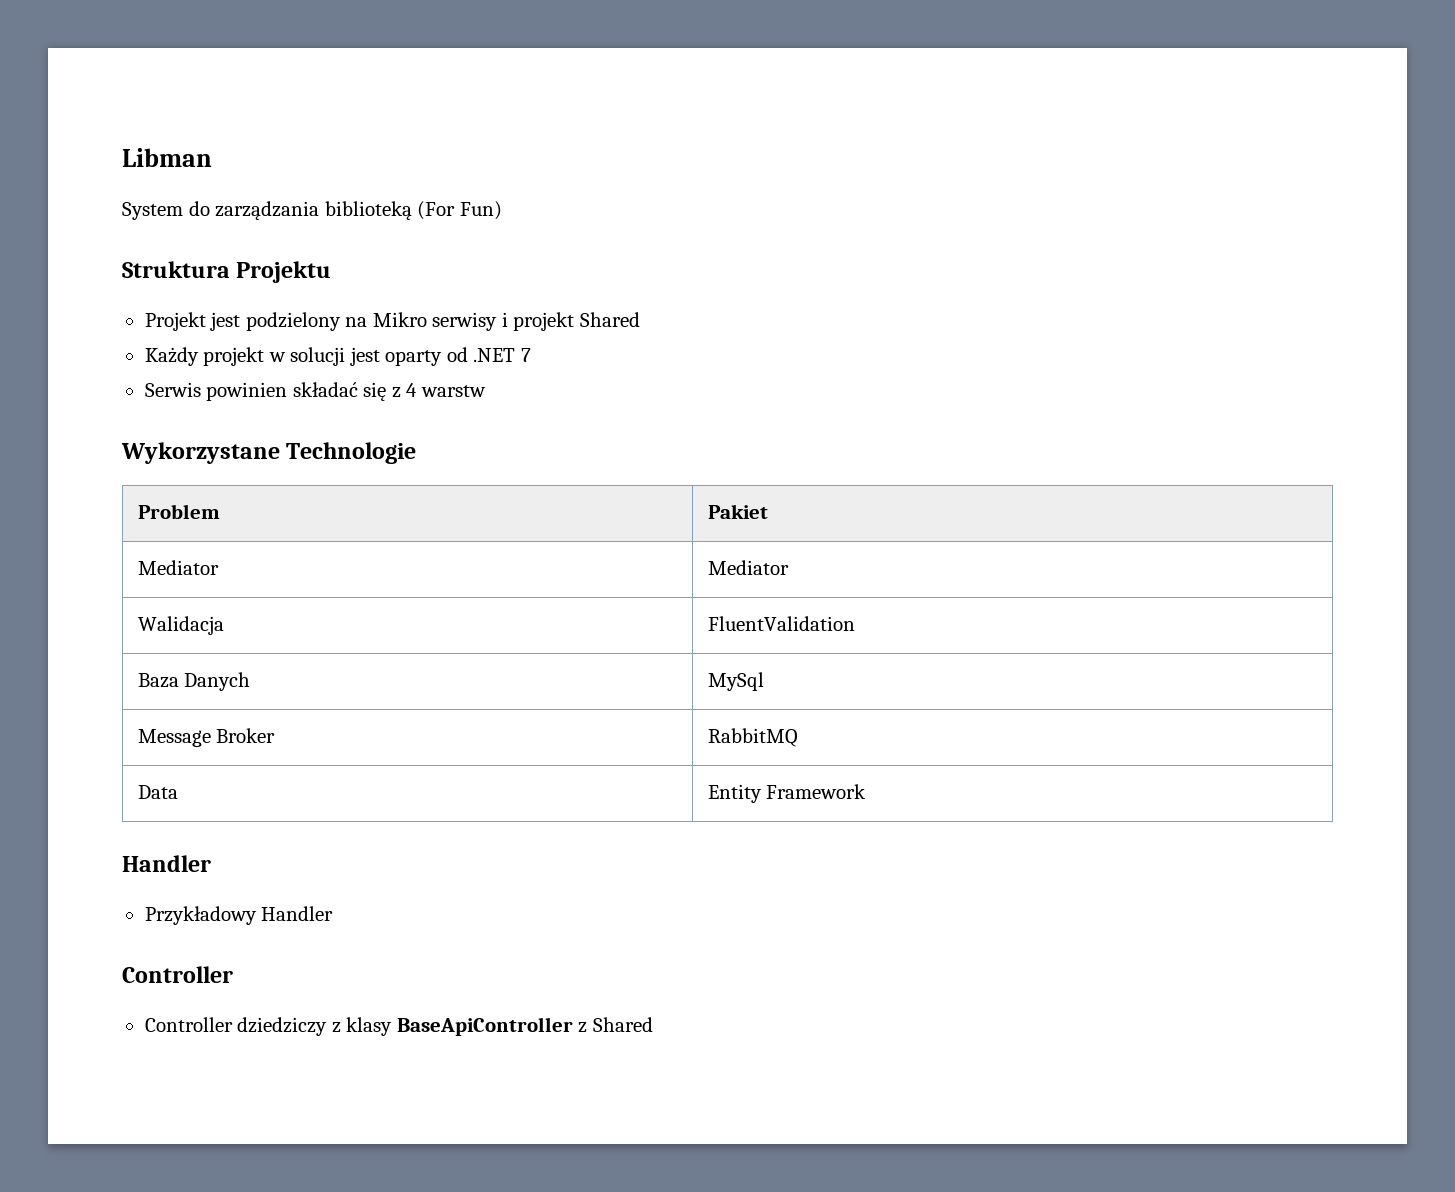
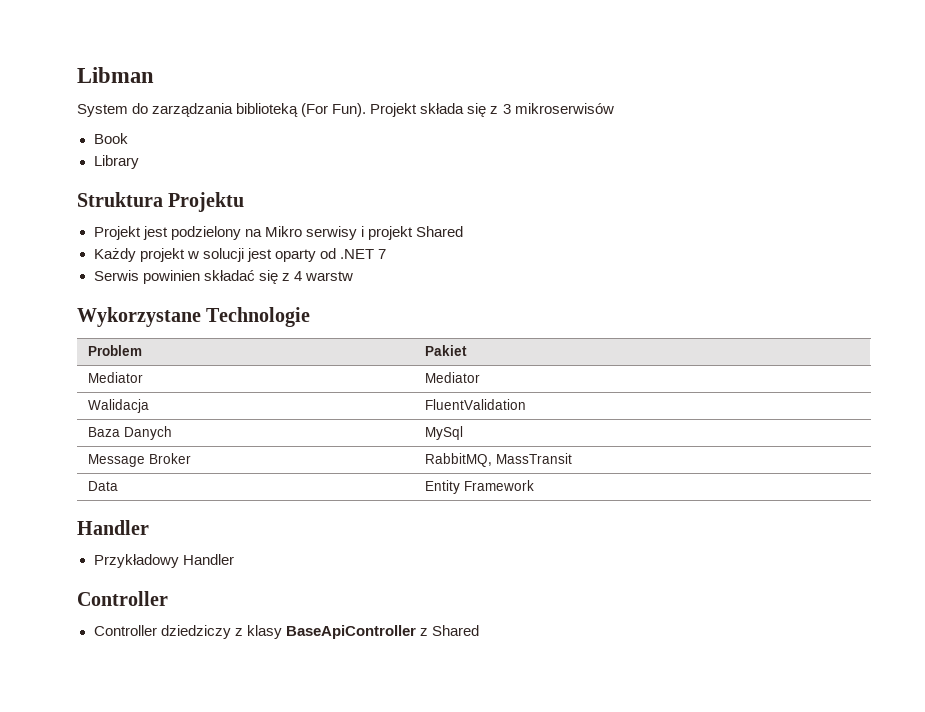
[459,201,502,220] Fun) -> [332,103,614,117] [93,133,128,144] [93,155,139,169] Fun). Projekt składa się z 3 mikroserwisów // Book // Library
[707,728,798,747] RabbitMQ -> [424,453,572,467] RabbitMQ, MassTransit

